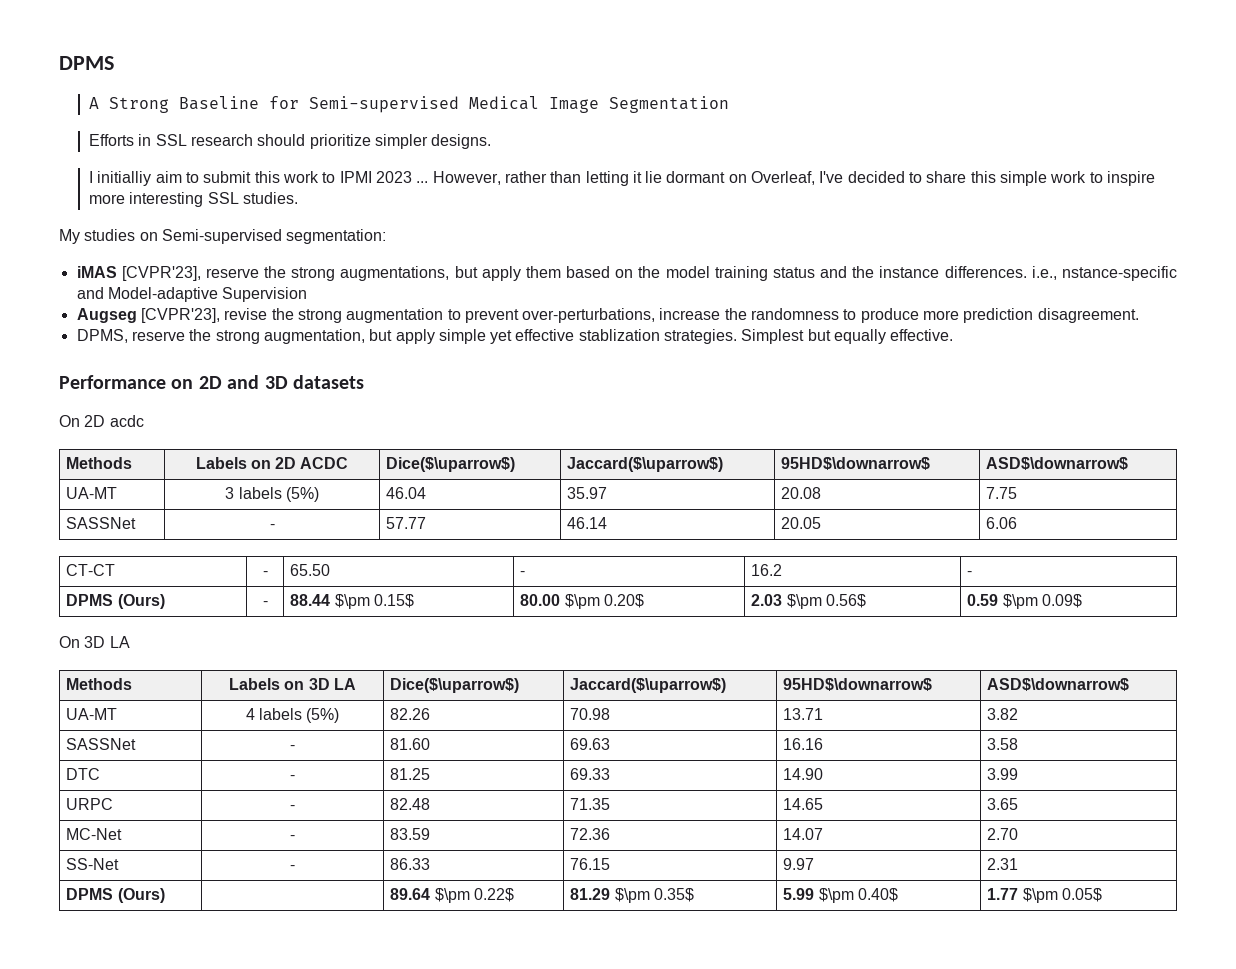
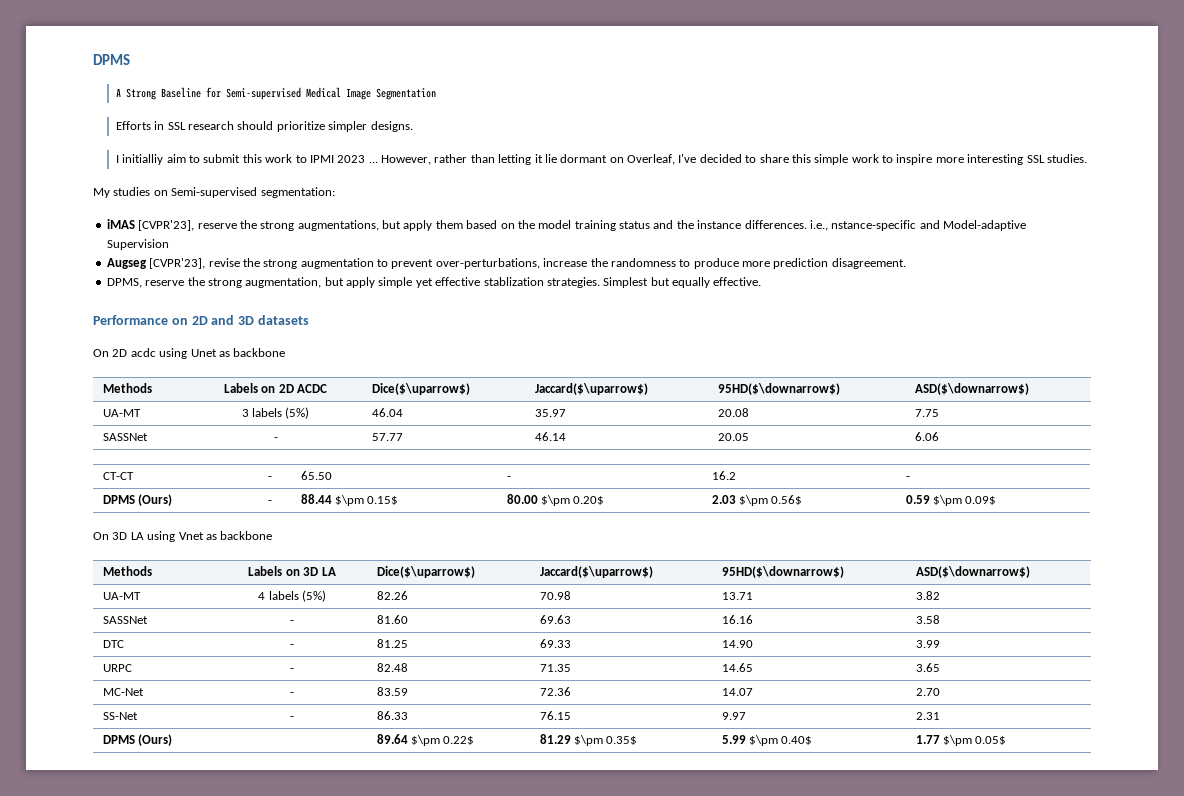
(144, 421) none -> [159,348,286,359] using Unet as backbone
[781,457,931,470] [986,457,1129,470] 95HD$\downarrow$ | ASD$\downarrow$ -> [717,383,840,395] [914,383,1029,395] 95HD($\downarrow$) | ASD($\downarrow$)
(130, 642) none -> [147,531,273,542] using Vnet as backbone
[783,678,933,691] [987,678,1130,691] 95HD$\downarrow$ | ASD$\downarrow$ -> [721,566,844,578] [915,566,1030,578] 95HD($\downarrow$) | ASD($\downarrow$)

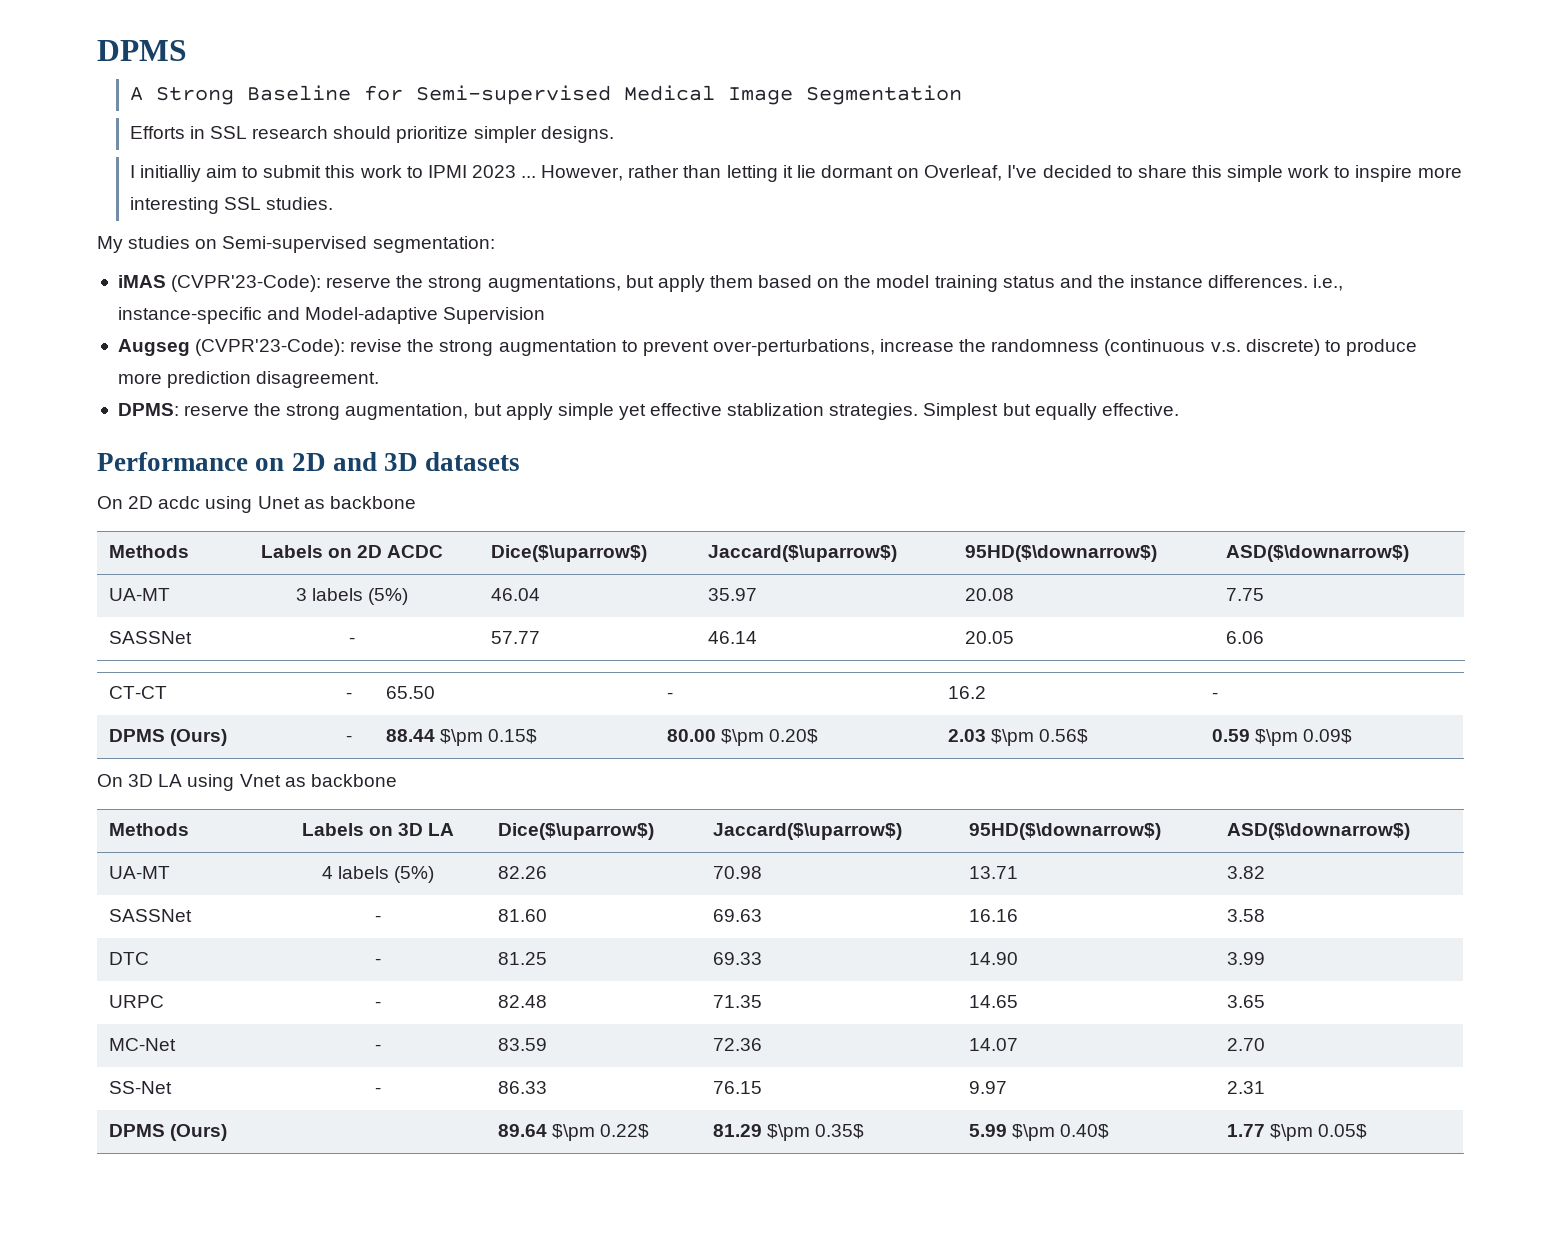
[138,220,195,231] [CVPR'23], -> [171,275,322,292] (CVPR'23-Code):
[831,220,917,231] nstance-specific -> [117,307,262,324] instance-specific
[149,258,206,269] [CVPR'23], -> [195,339,346,356] (CVPR'23-Code):
(676, 262) none -> [1104,339,1320,356] (continuous v.s. discrete)
[106,278,142,288] DPMS, -> [117,403,179,416] DPMS:

